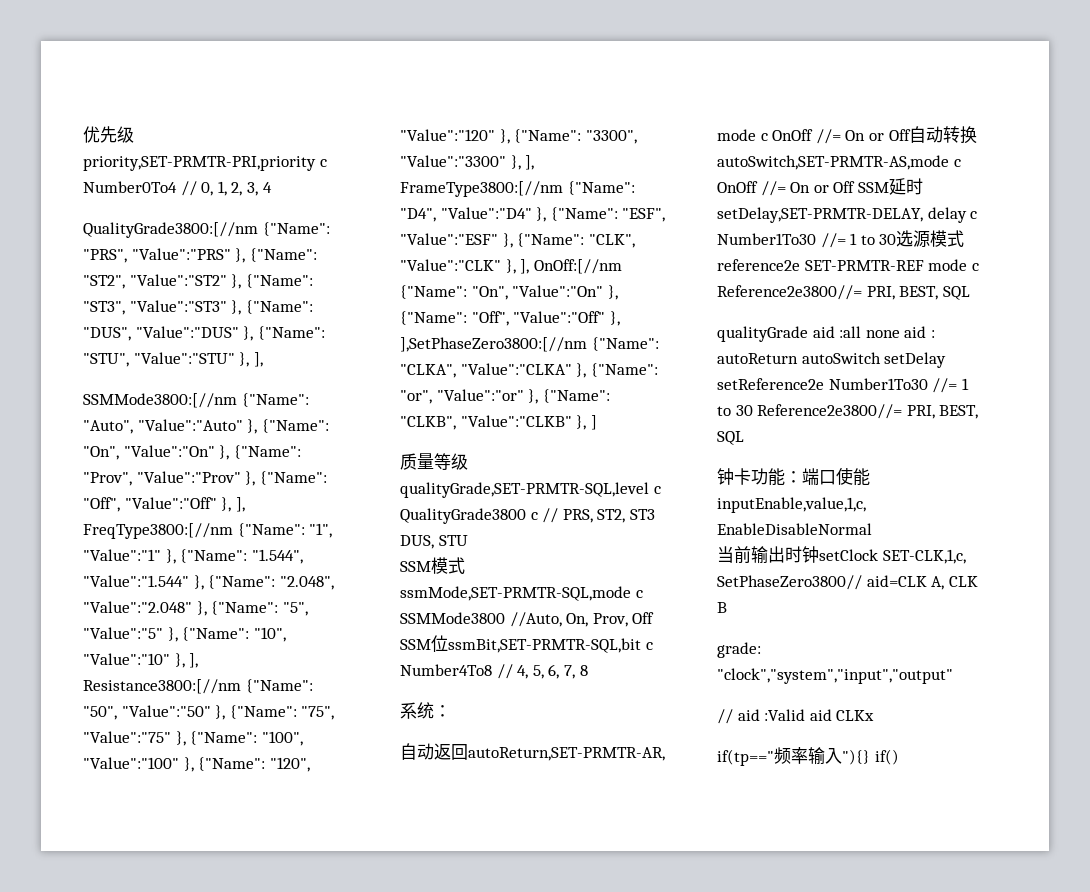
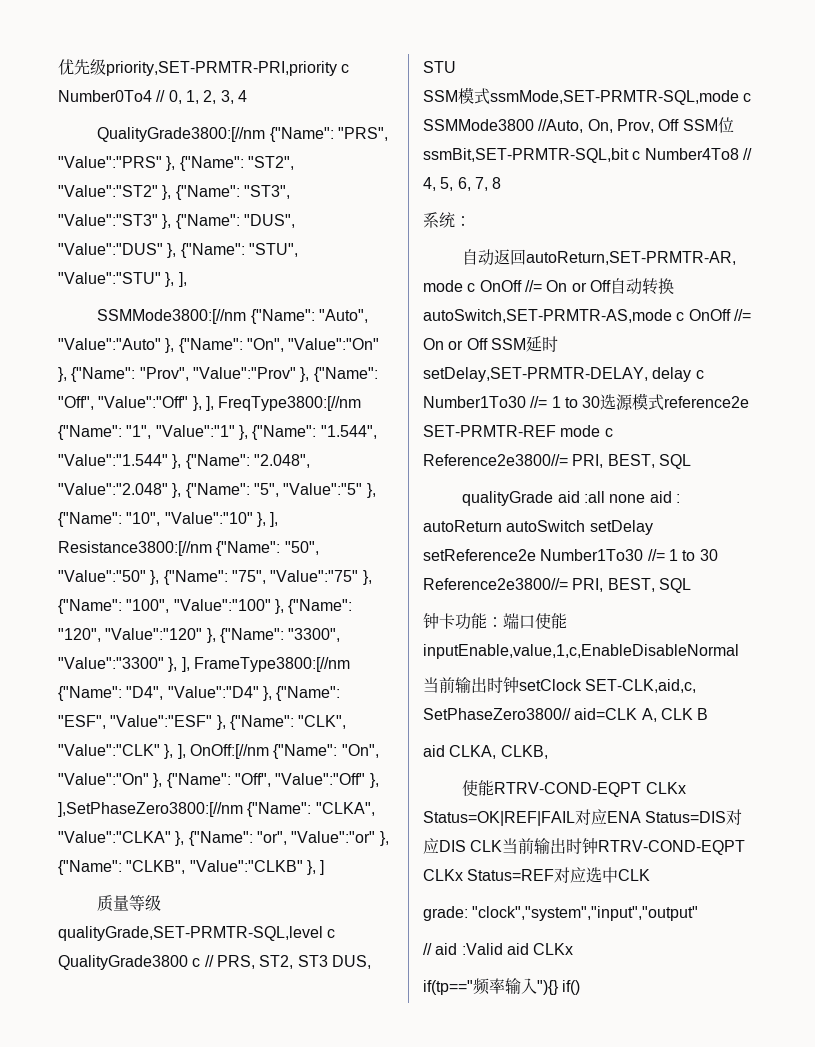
[882,549,966,564] SET-CLK,1,c, -> [585,679,697,693] SET-CLK,aid,c,
(727, 607) none -> [423,745,548,759] [462,780,686,797] [423,809,743,826] [423,838,746,855] [423,867,651,883] // aid CLKA, CLKB, // 使能RTRV-COND-EQPT CLKx Status=OK|REF|FAIL对应ENA Status=DIS对应DIS CLK当前输出时钟RTRV-COND-EQPT CLKx Status=REF对应选中CLK

